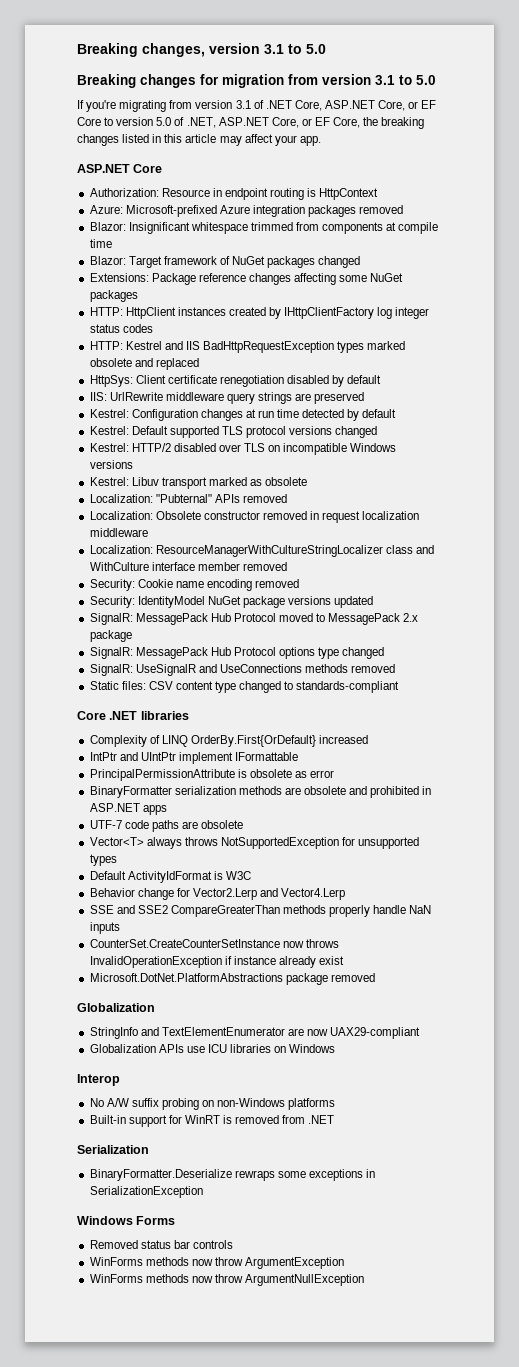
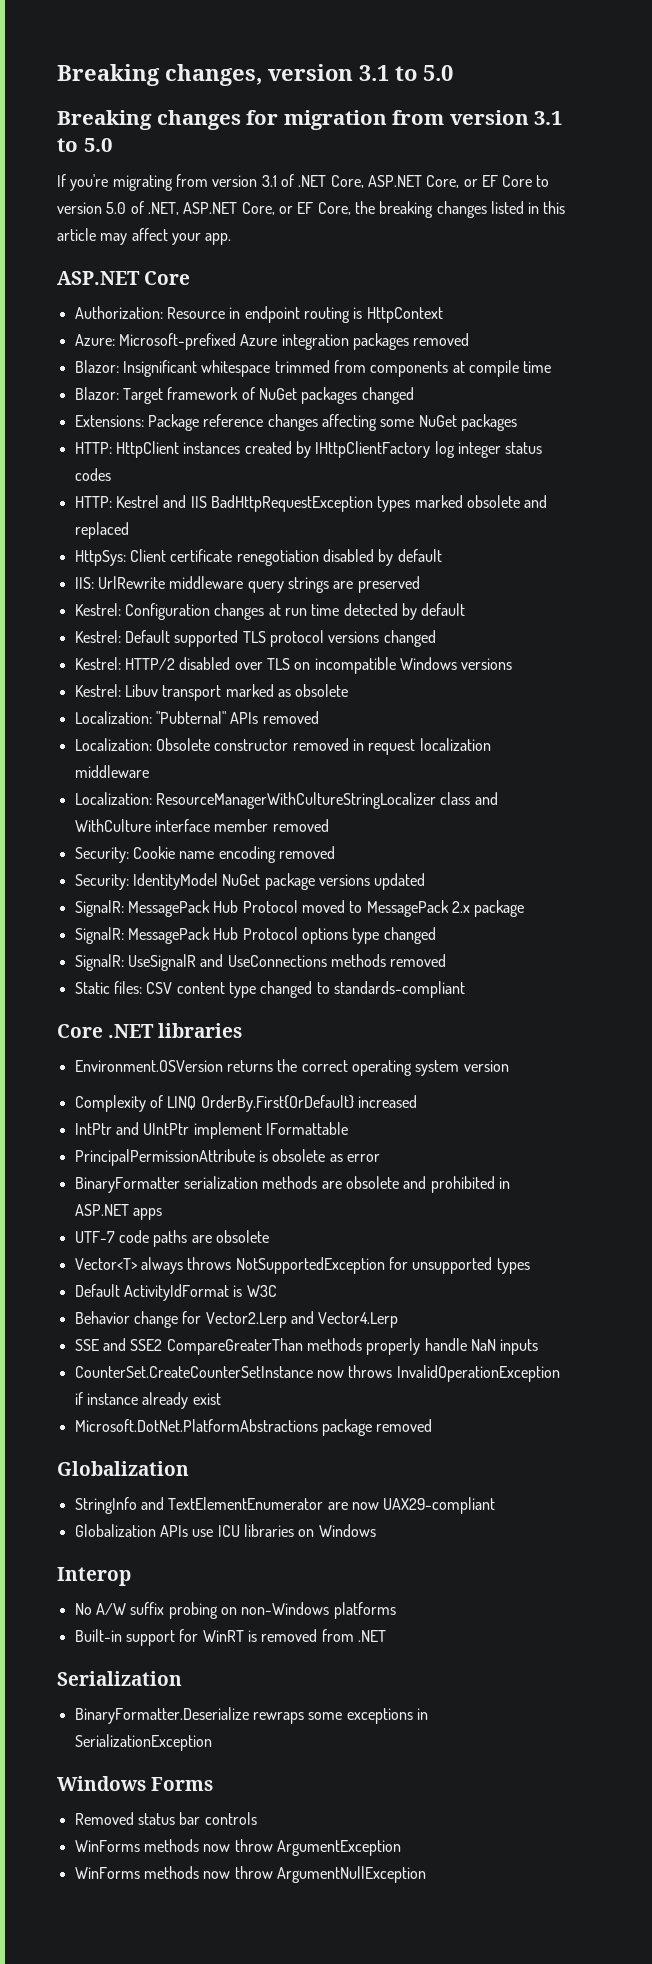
(189, 715) none -> [74,1059,509,1076] // Environment.OSVersion returns the correct operating system version

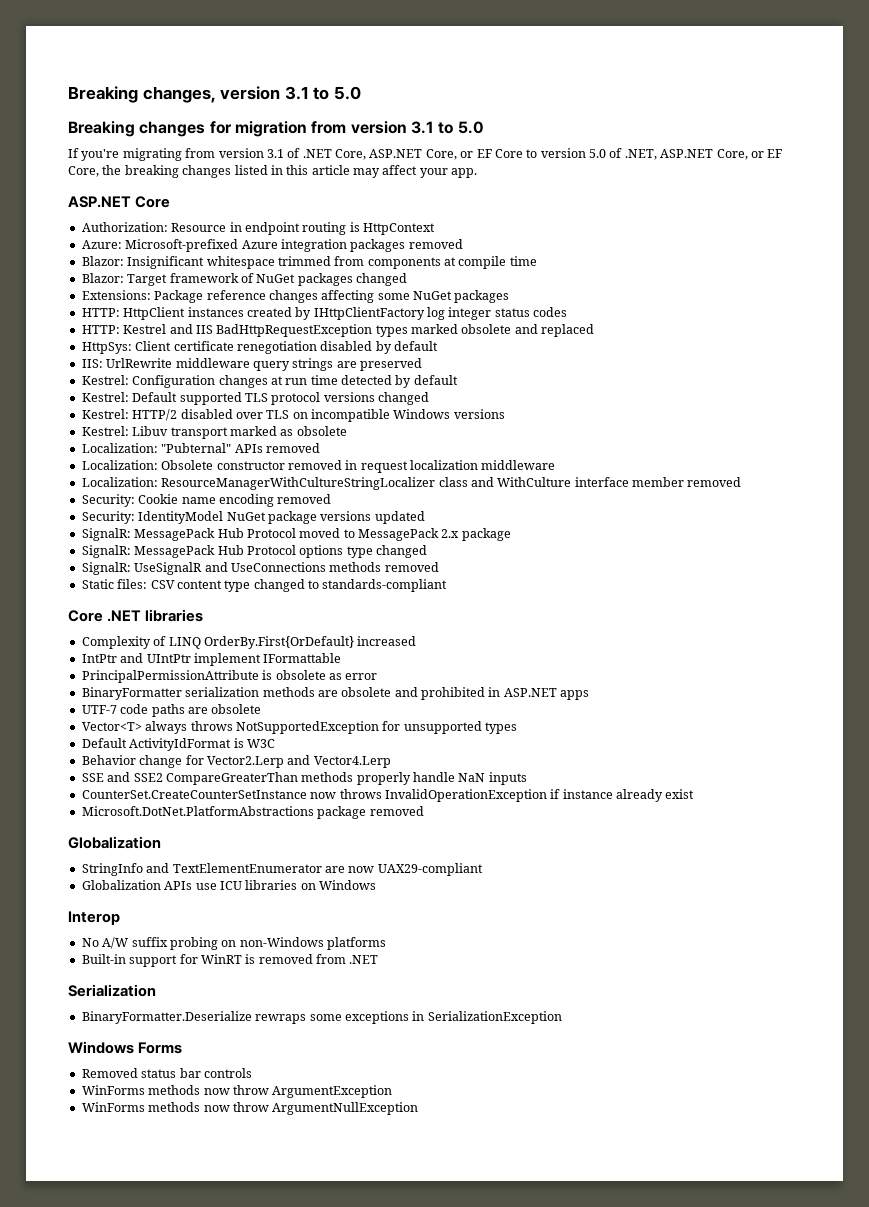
[74,1059,509,1076] // Environment.OSVersion returns the correct operating system version -> (204, 615) none

